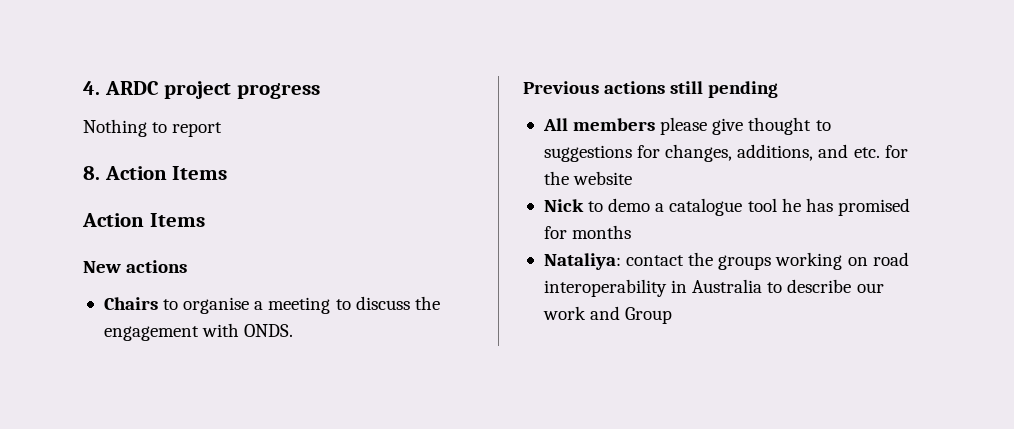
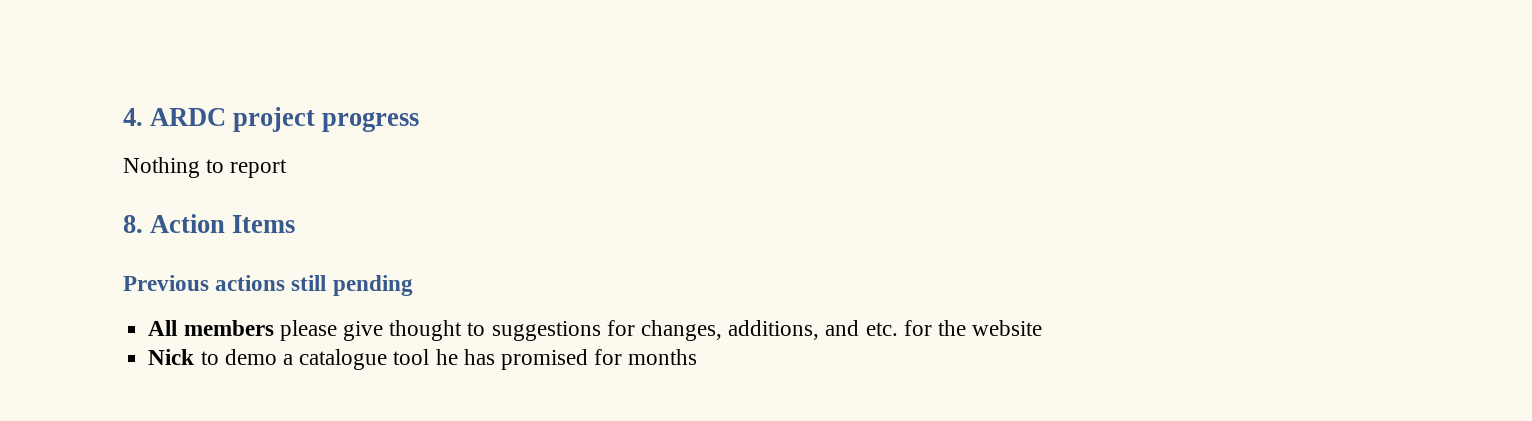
[82,213,205,227] [83,260,188,273] [103,296,440,314] [103,323,294,341] // Action Items // New actions // Chairs to organise a meeting to discuss the engagement with ONDS. -> (296, 224) none
[543,252,909,270] [543,279,884,297] [542,306,673,324] // Nataliya: contact the groups working on road interoperability in Australia to describe our work and Group -> (698, 357) none

